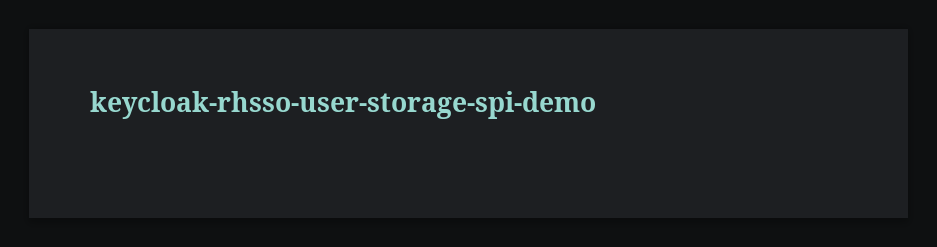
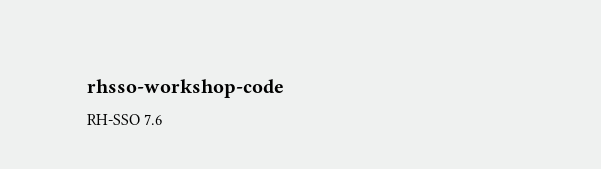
[90,91,596,119] keycloak-rhsso-user-storage-spi-demo -> [87,79,284,98] [87,114,163,125] rhsso-workshop-code // RH-SSO 7.6

